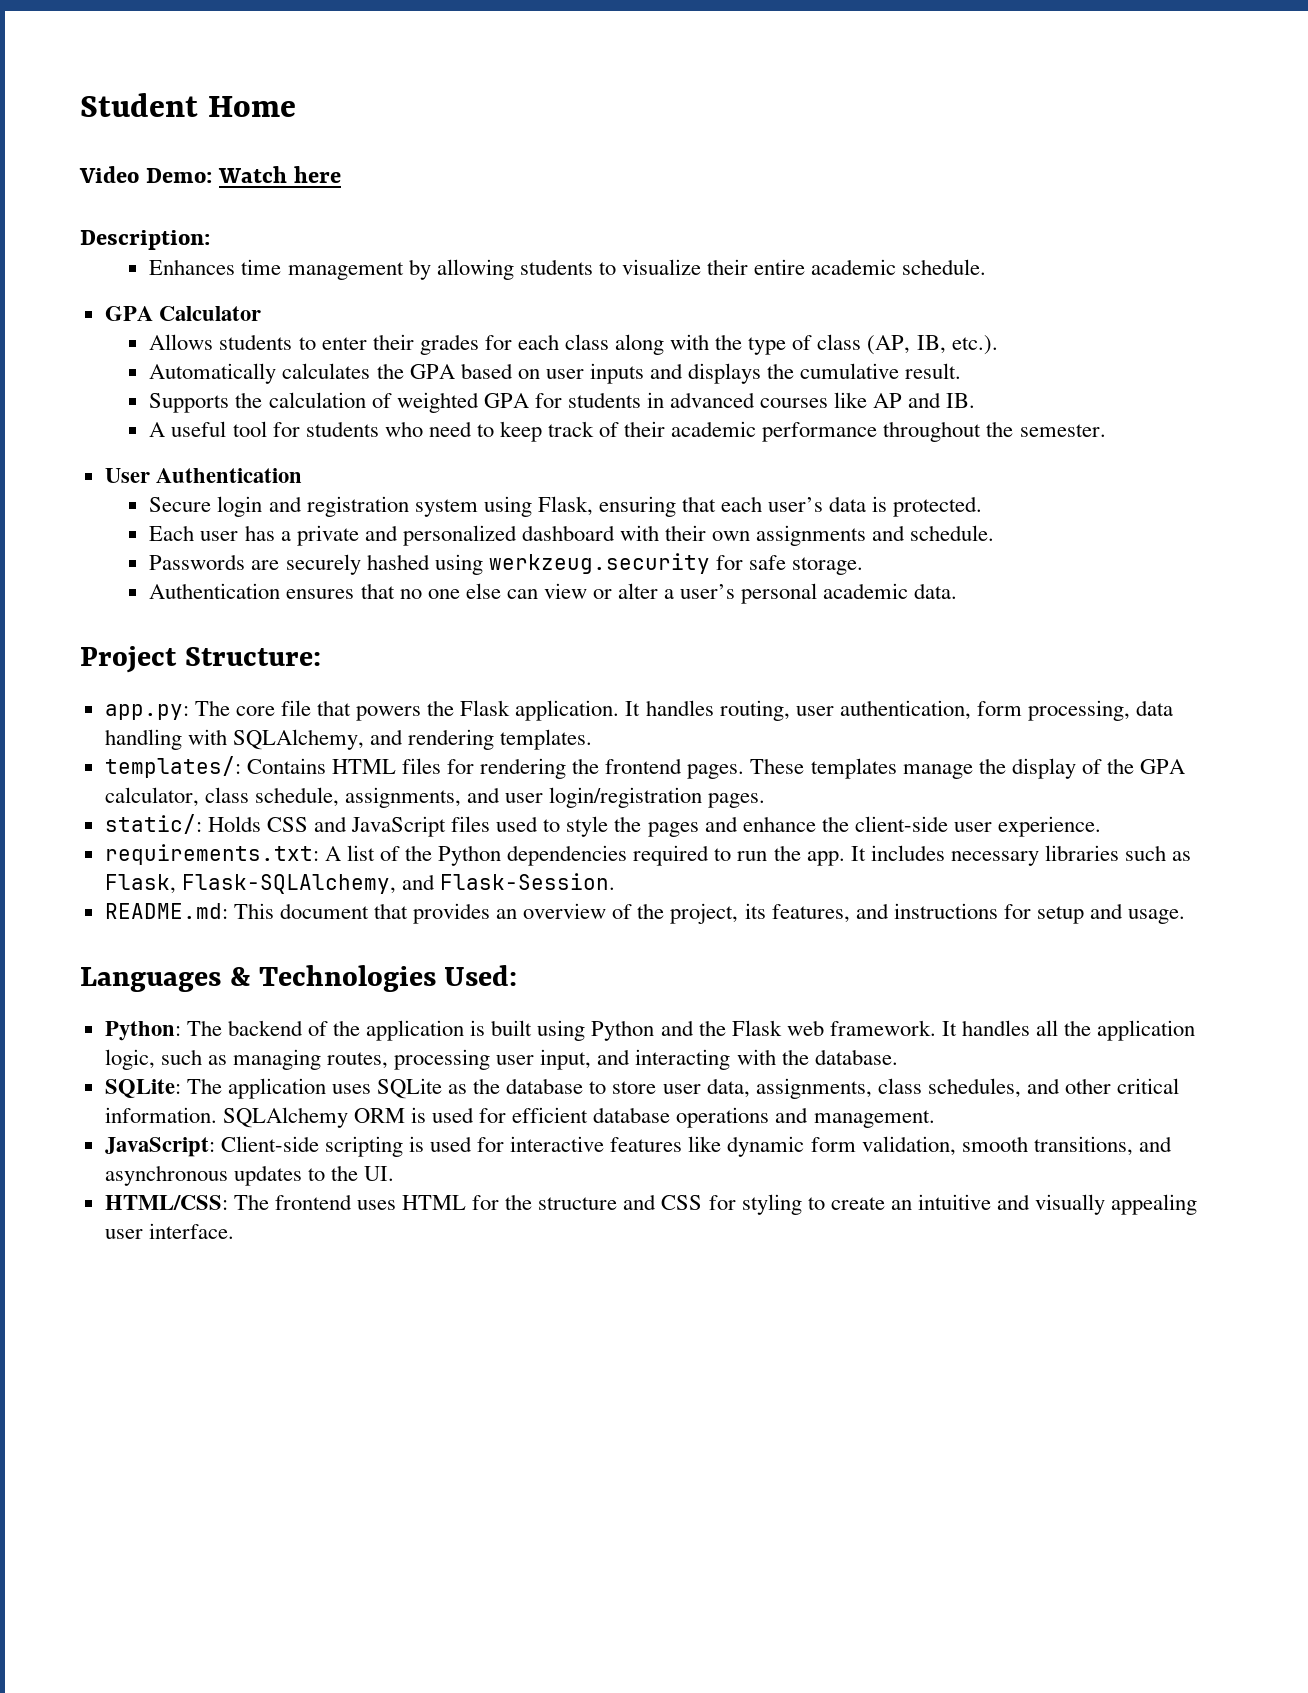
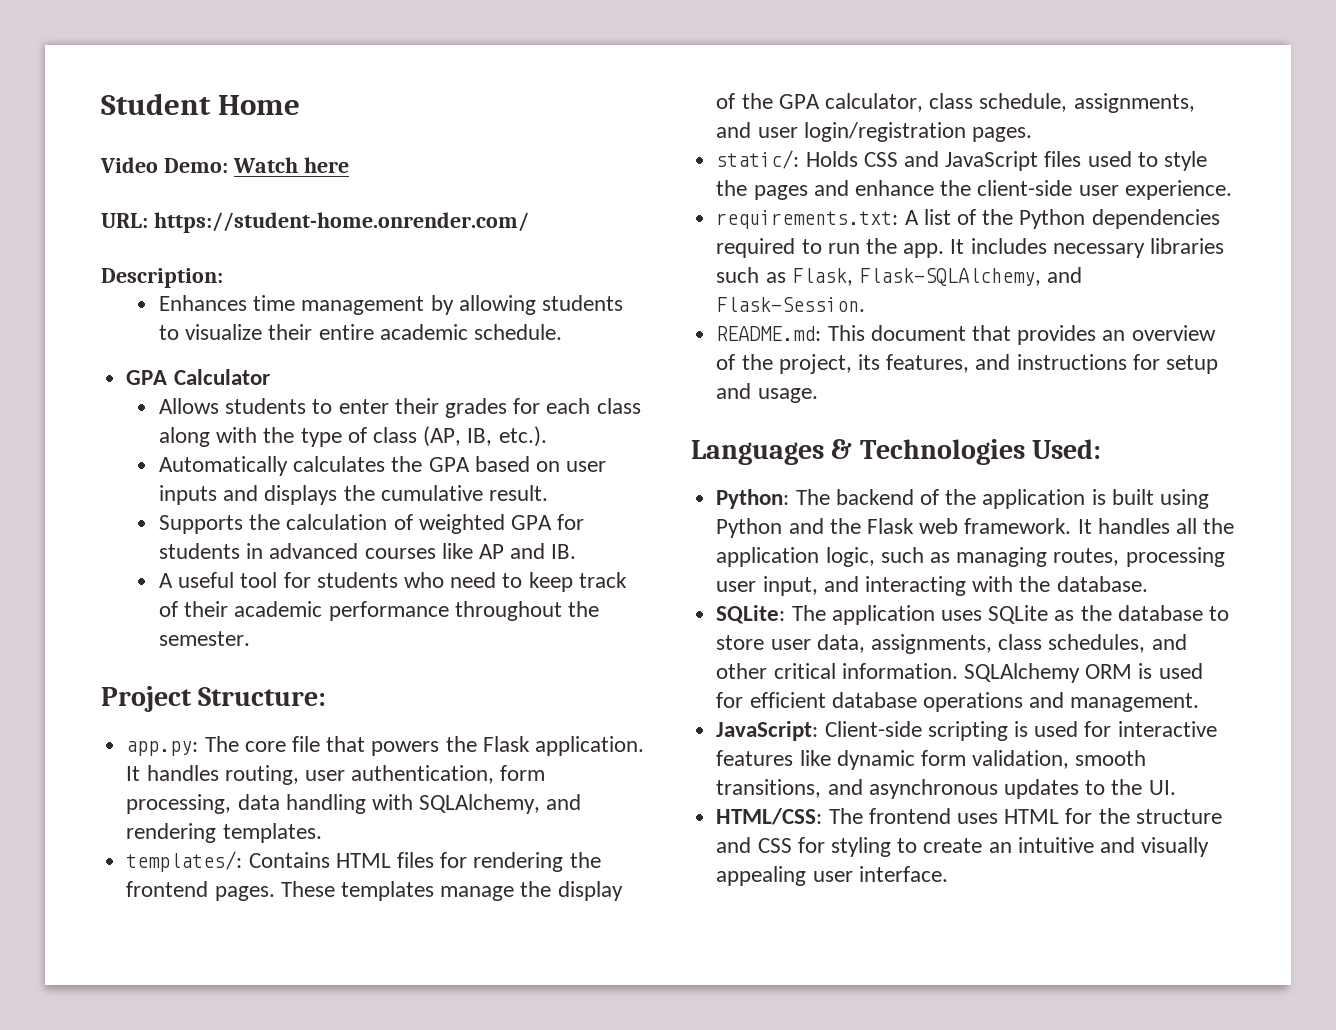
(342, 174) none -> [101,212,529,233] // URL: https://student-home.onrender.com/
[104,468,302,483] [149,496,983,517] [149,525,995,546] [149,553,863,575] [149,583,958,604] // User Authentication // Secure login and registration system using Flask, ensuring that each user’s data is protected. // Each user has a private and personalized dashboard with their own assignments and schedule. // Passwords are securely hashed using werkzeug.security for safe storage. // Authentication ensures that no one else can view or alter a user’s personal academic data. -> (250, 638) none

